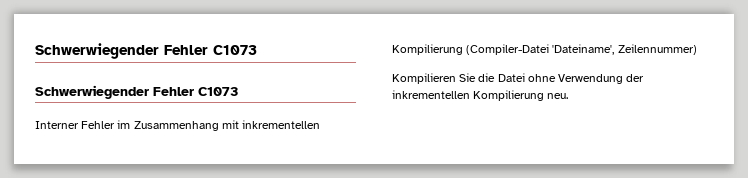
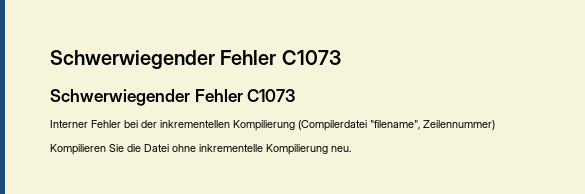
[117,120,321,131] [392,44,615,55] im Zusammenhang mit inkrementellen Kompilierung (Compiler-Datei 'Dateiname', -> [124,120,420,131] bei der inkrementellen Kompilierung (Compilerdatei "filename",
[558,74,645,84] [392,90,470,99] Verwendung der inkrementellen -> [199,144,263,152] inkrementelle

